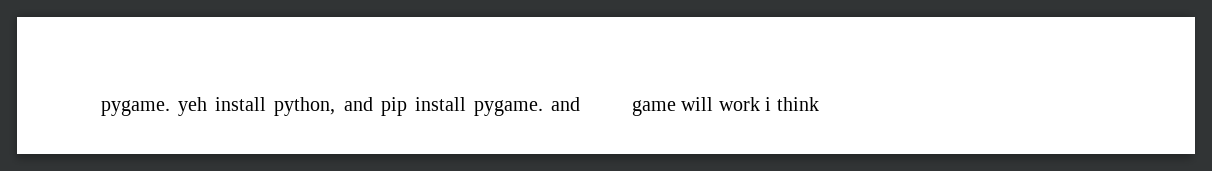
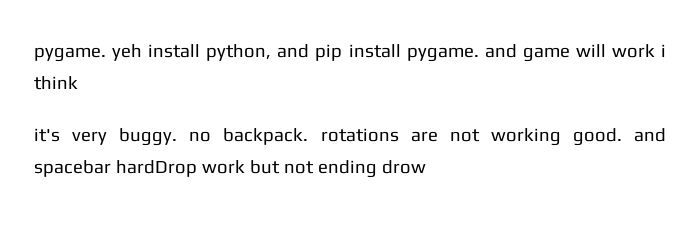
(819, 104) none -> [34,128,667,146] [34,160,426,178] // it's very buggy. no backpack. rotations are not working good. and spacebar hardDrop work but not ending drow

